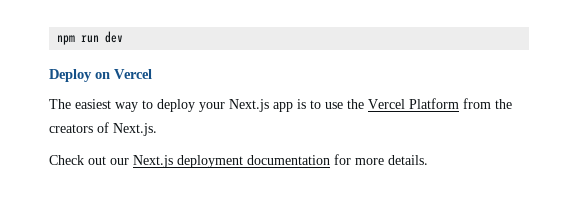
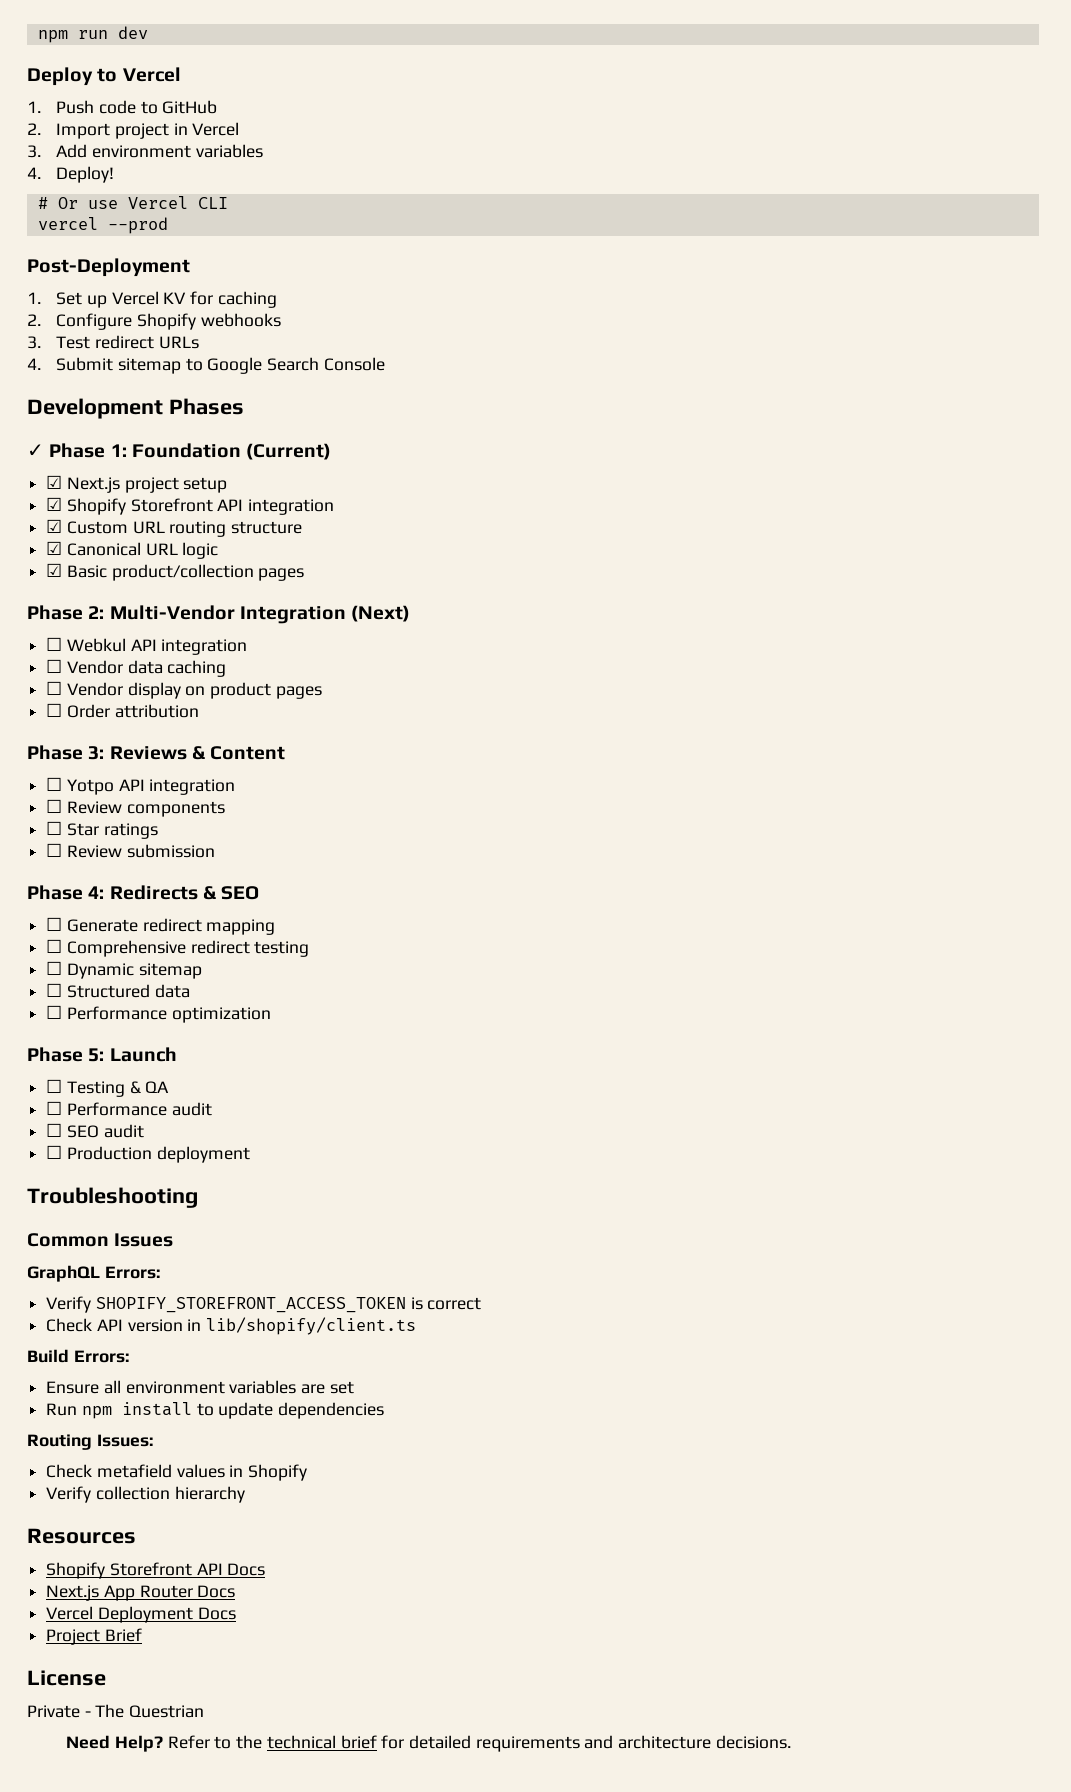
[95,69,152,79] [49,98,512,112] [49,122,157,136] [49,154,428,168] on Vercel // The easiest way to deploy your Next.js app is to use the Vercel Platform from the creators of Next.js. // Check out our Next.js deployment documentation for more details. -> [97,67,181,82] [27,100,218,114] [27,122,240,139] [27,144,263,158] [27,166,115,183] [37,196,228,209] [37,217,168,234] [27,258,190,277] [27,291,277,308] [27,313,281,330] [27,335,199,349] [27,357,385,374] [27,398,244,419] [27,443,332,460] [46,475,228,493] [46,497,335,515] [46,519,303,537] [46,541,219,559] [46,563,305,581] [27,605,411,624] [46,637,248,655] [46,659,227,677] [46,681,322,699] [46,703,199,718] [27,745,286,760] [46,777,236,795] [46,799,225,817] [46,821,158,839] [46,843,215,858] [27,885,260,900] [46,917,276,935] [46,939,310,957] [46,961,202,979] [46,983,190,998] [46,1005,271,1023] [27,1047,177,1062] [46,1079,170,1097] [46,1101,212,1116] [46,1123,144,1138] [46,1145,250,1163] [27,1187,198,1208] [27,1233,174,1247] [27,1265,160,1282] [46,1296,482,1313] [46,1317,417,1335] [27,1349,129,1363] [46,1380,354,1394] [46,1402,385,1419] [27,1434,153,1450] [46,1464,308,1481] [46,1486,245,1503] [27,1528,136,1544] [46,1562,266,1579] [46,1585,236,1601] [46,1606,236,1623] [46,1628,142,1645] [27,1670,106,1686] [27,1704,205,1718] [66,1735,791,1752] to Vercel // 1. Push code to GitHub // 2. Import project in Vercel // 3. Add environment variables // 4. Deploy! // # Or use Vercel CLI // vercel --prod // Post-Deployment // 1. Set up Vercel KV for caching // 2. Configure Shopify webhooks // 3. Test redirect URLs // 4. Submit sitemap to Google Search Console // Development Phases // ✓ Phase 1: Foundation (Current) // ☑ Next.js project setup // ☑ Shopify Storefront API integration // ☑ Custom URL routing structure // ☑ Canonical URL logic // ☑ Basic product/collection pages // Phase 2: Multi-Vendor Integration (Next) // ☐ Webkul API integration // ☐ Vendor data caching // ☐ Vendor display on product pages // ☐ Order attribution // Phase 3: Reviews & Content // ☐ Yotpo API integration // ☐ Review components // ☐ Star ratings // ☐ Review submission // Phase 4: Redirects & SEO // ☐ Generate redirect mapping // ☐ Comprehensive redirect testing // ☐ Dynamic sitemap // ☐ Structured data // ☐ Performance optimization // Phase 5: Launch // ☐ Testing & QA // ☐ Performance audit // ☐ SEO audit // ☐ Production deployment // Troubleshooting // Common Issues // GraphQL Errors: // Verify SHOPIFY_STOREFRONT_ACCESS_TOKEN is correct // Check API version in lib/shopify/client.ts // Build Errors: // Ensure all environment variables are set // Run npm install to update dependencies // Routing Issues: // Check metafield values in Shopify // Verify collection hierarchy // Resources // Shopify Storefront API Docs // Next.js App Router Docs // Vercel Deployment Docs // Project Brief // License // Private - The Questrian // Need Help? Refer to the technical brief for detailed requirements and architecture decisions.

